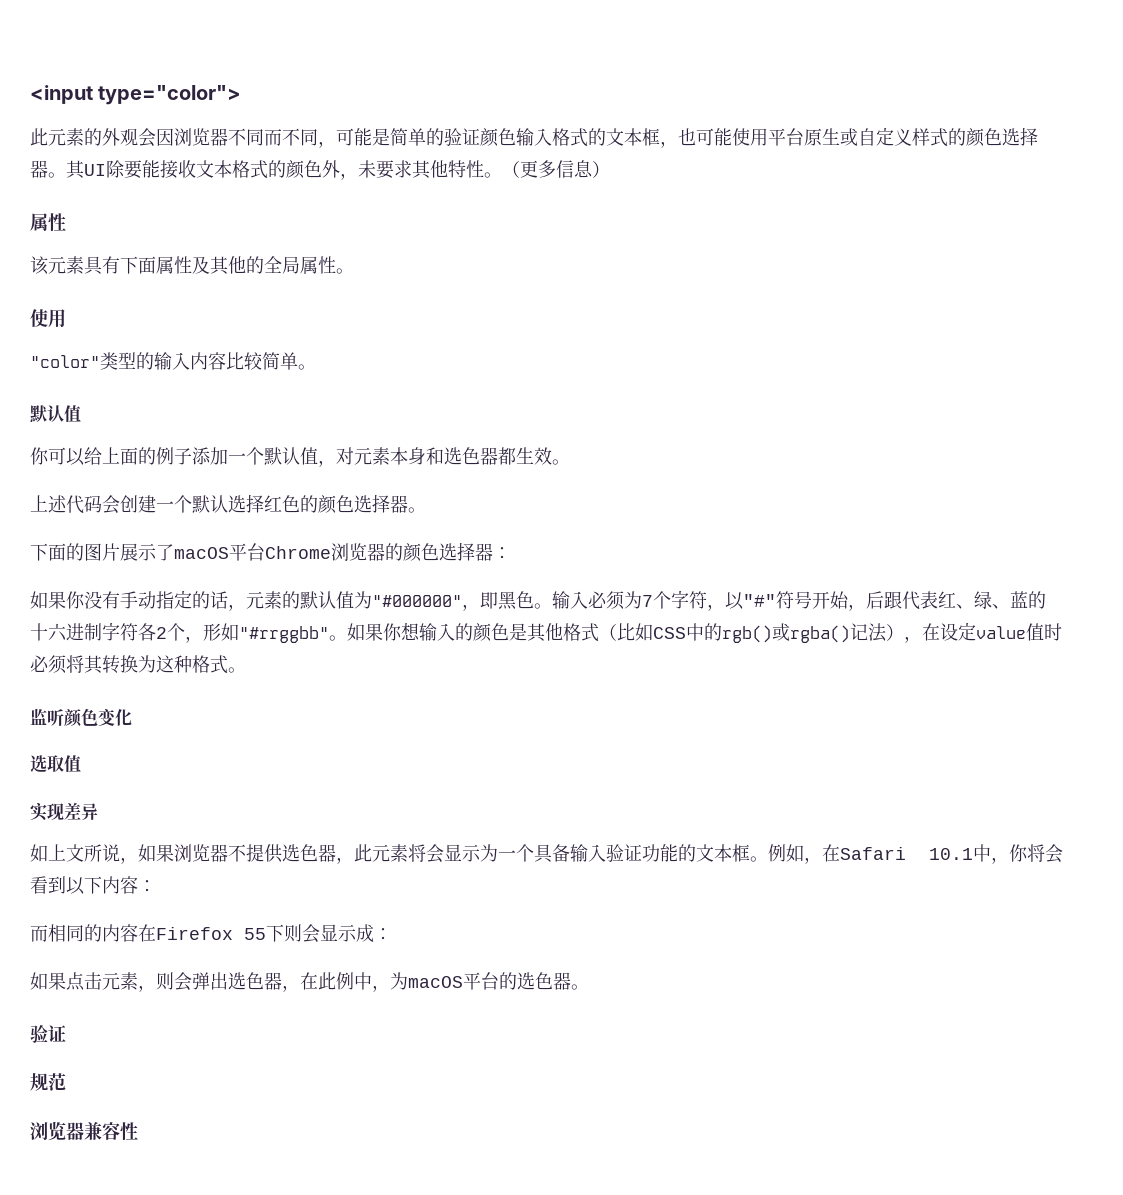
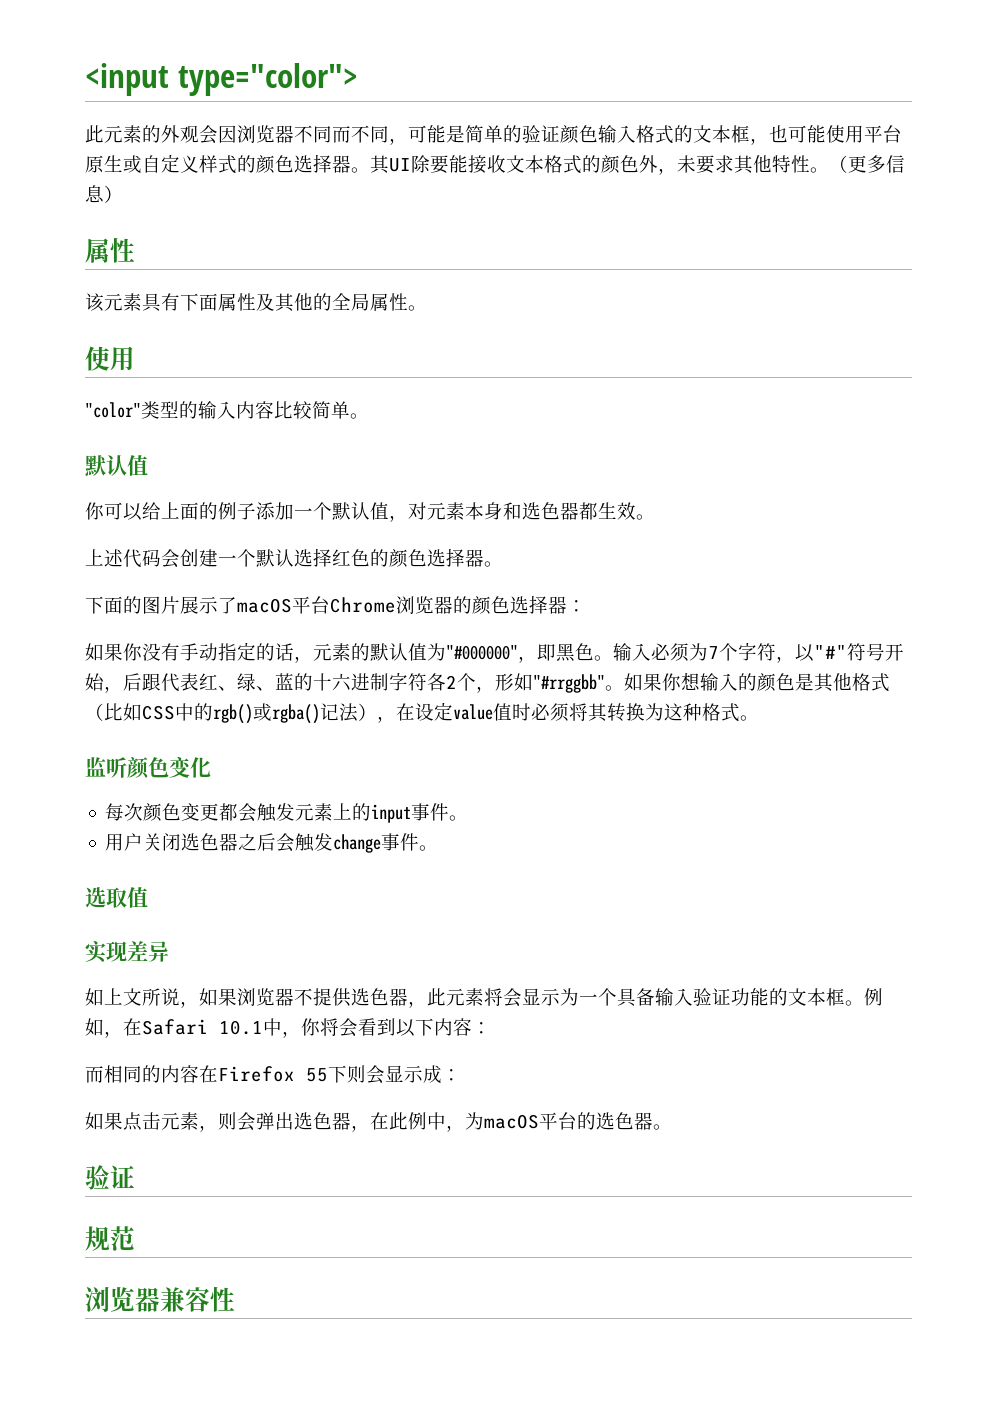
(132, 717) none -> [105,803,469,823] [105,833,439,853] // 每次颜色变更都会触发元素上的input事件。 // 用户关闭选色器之后会触发change事件。

